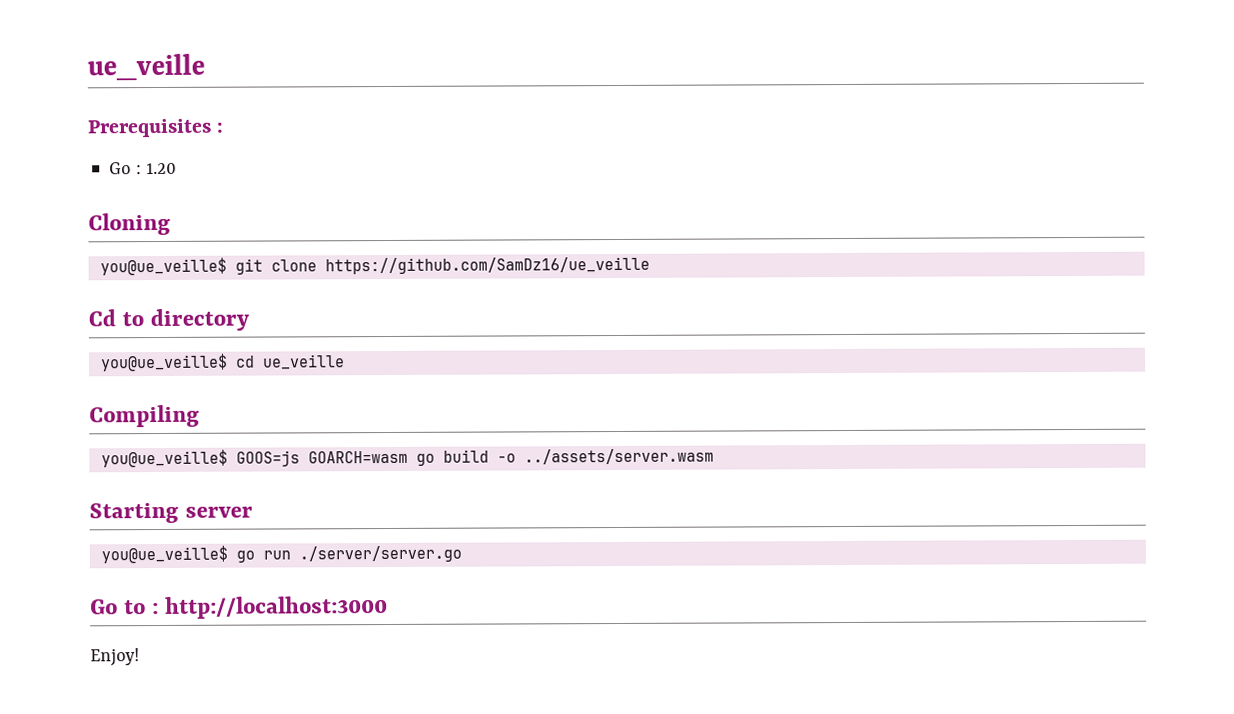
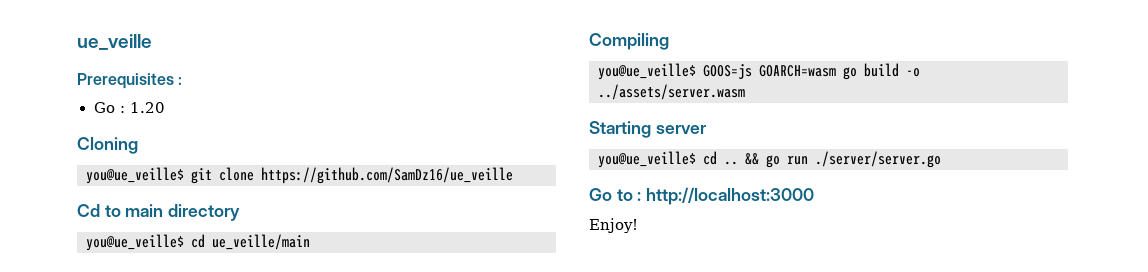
(145, 319) none -> [125,204,164,217] main
[261,354,345,370] ue_veille -> [212,234,310,250] ue_veille/main
(228, 554) none -> [703,151,759,165] cd .. &&

